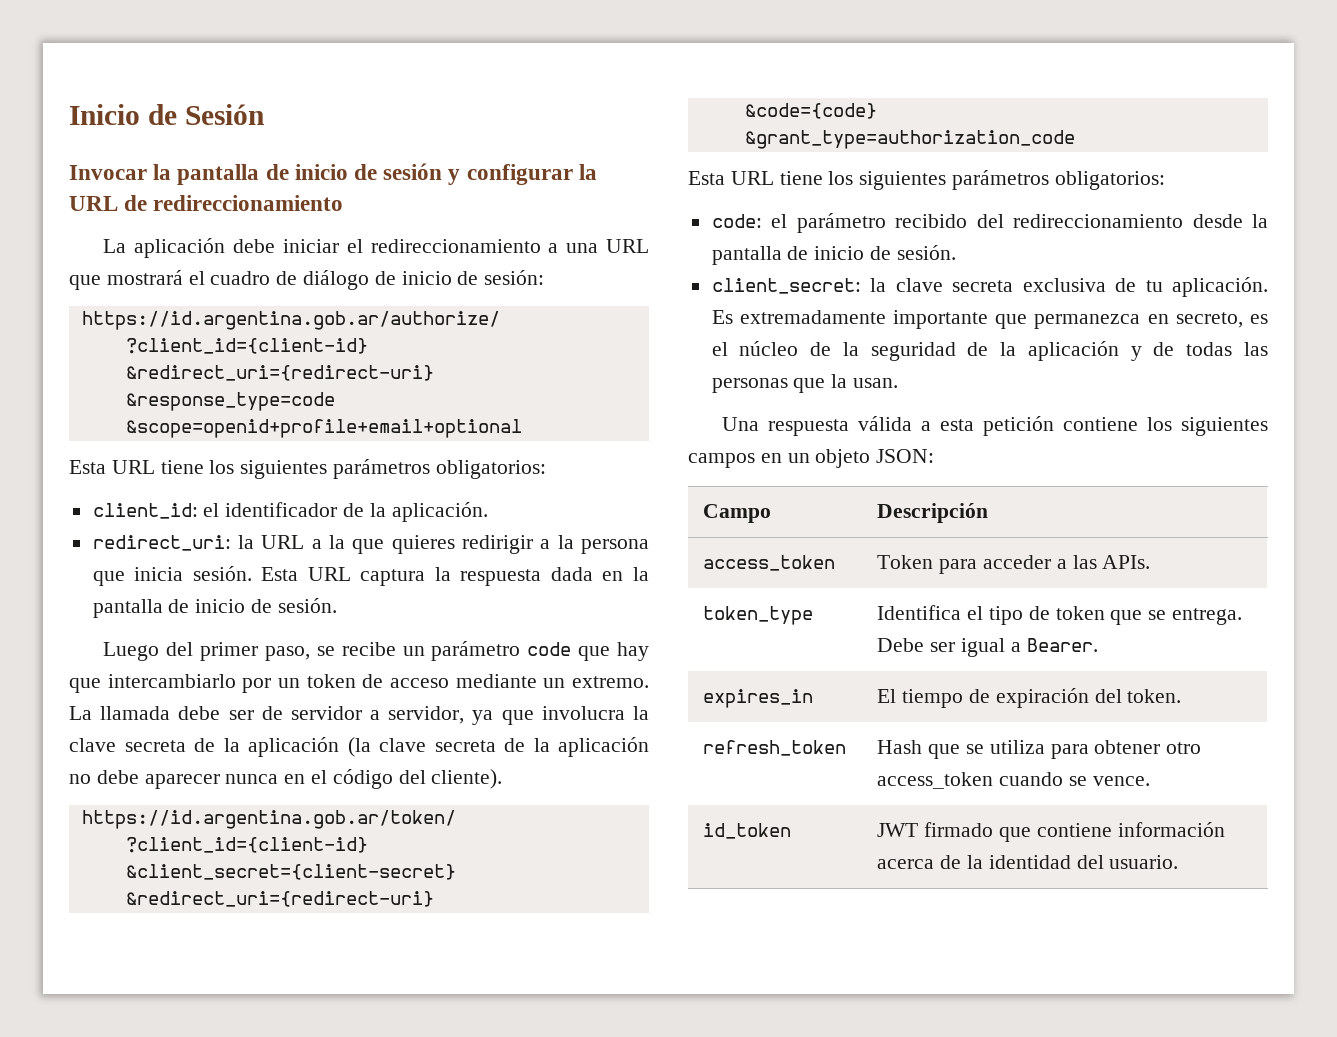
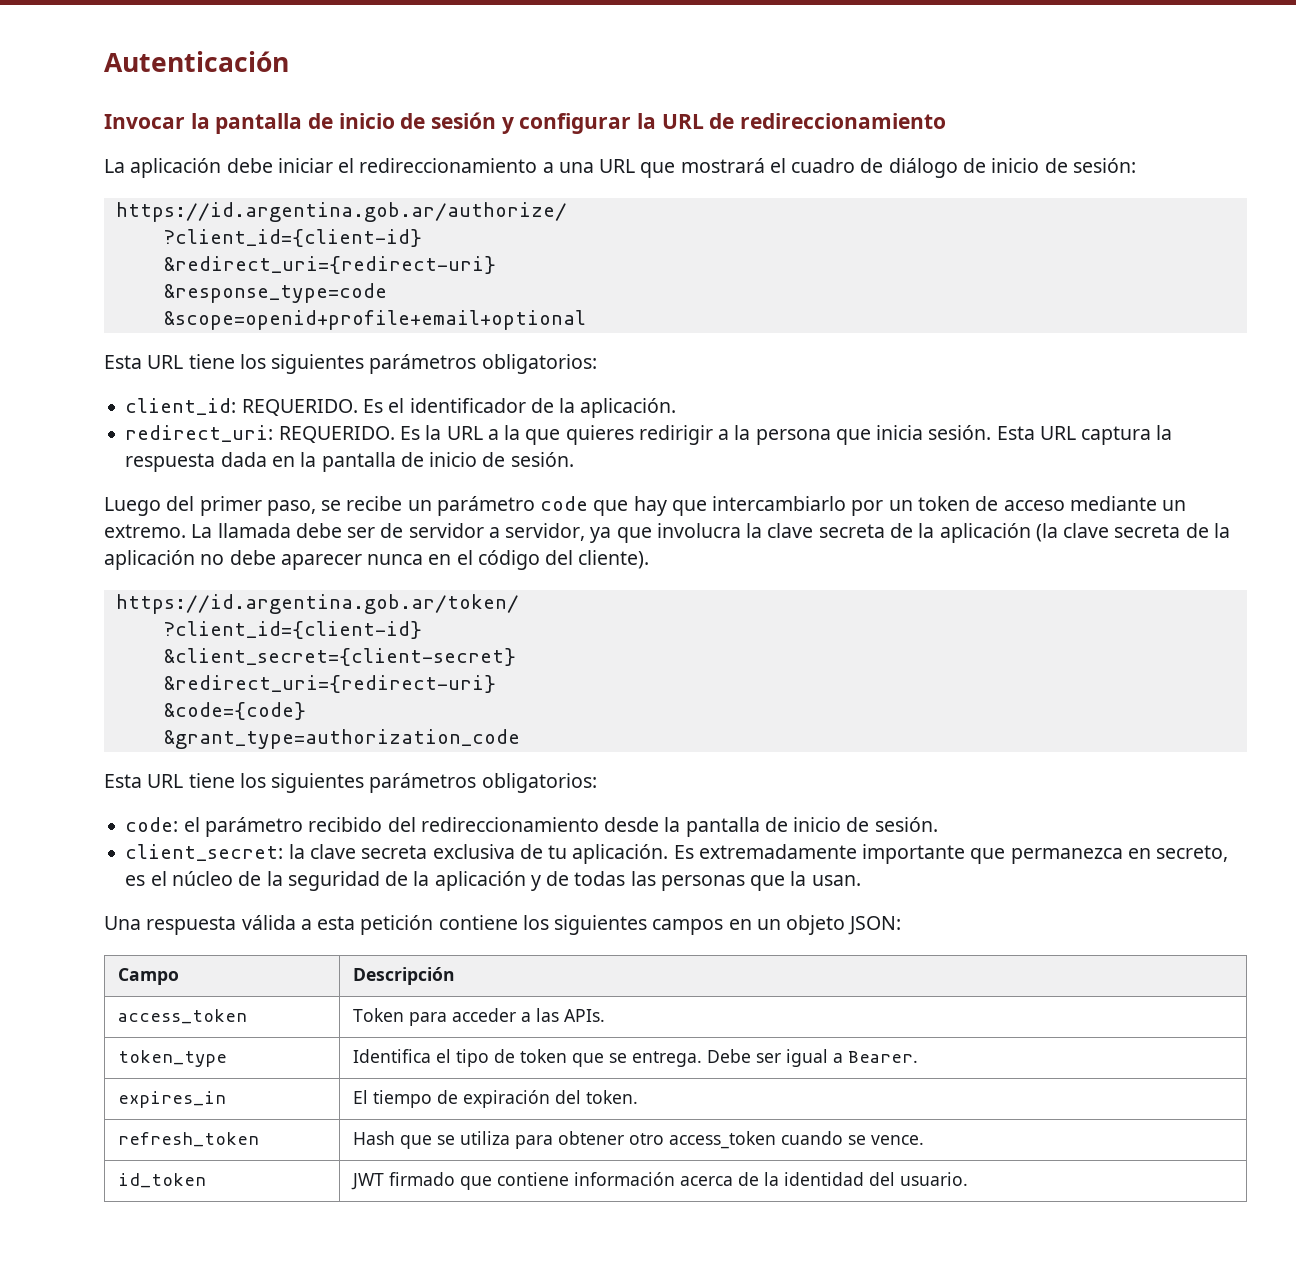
[69,104,264,125] Inicio de Sesión -> [104,51,289,72] Autenticación
(198, 511) none -> [241,399,383,416] REQUERIDO. Es
(231, 543) none -> [278,426,420,443] REQUERIDO. Es

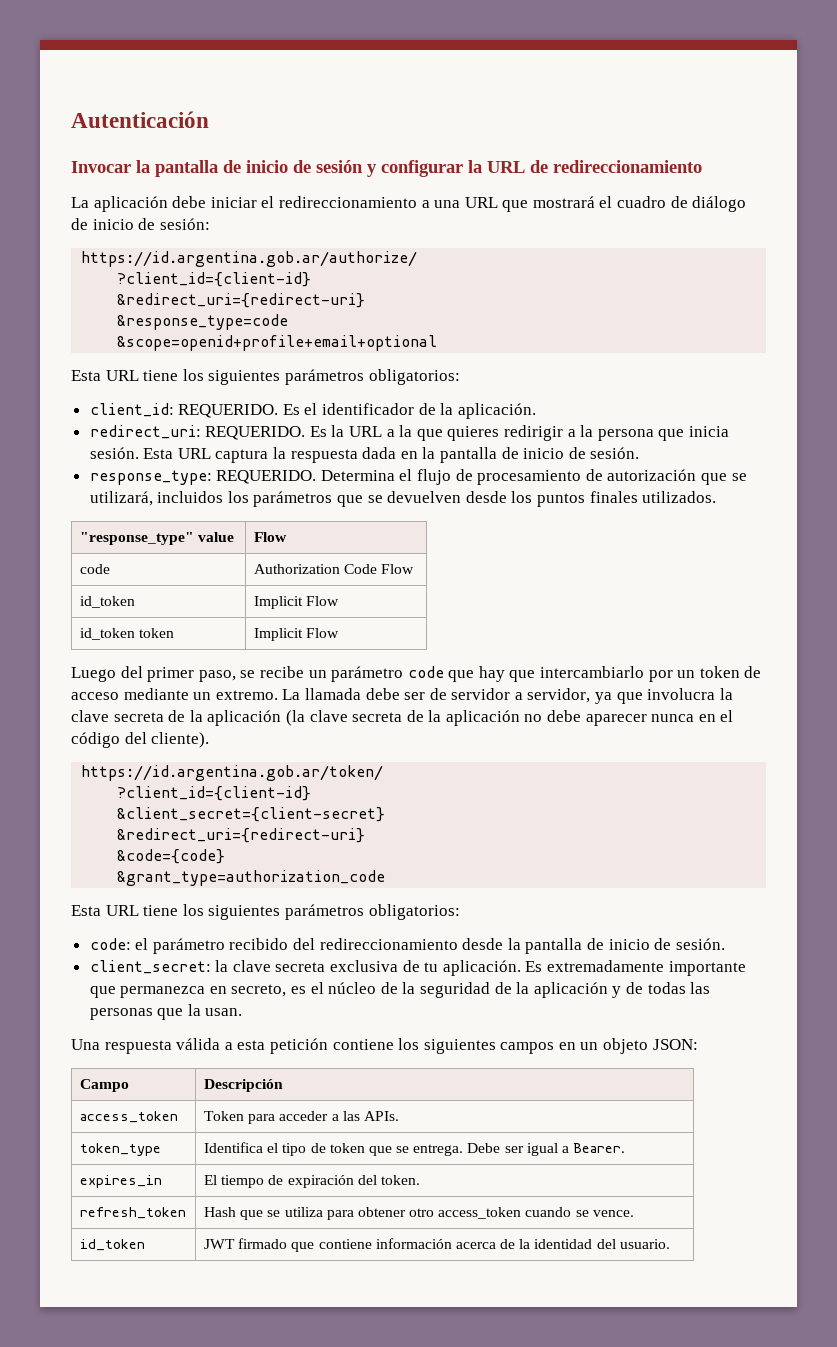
(574, 459) none -> [89,469,747,485] [89,491,717,507] [79,532,235,545] [253,532,287,542] [79,564,110,574] [253,564,415,574] [79,596,135,608] [253,596,340,609] [79,628,175,640] [253,628,340,641] // response_type: REQUERIDO. Determina el flujo de procesamiento de autorización que se utilizará, incluidos los parámetros que se devuelven desde los puntos finales utilizados. // "response_type" value | Flow // code | Authorization Code Flow // id_token | Implicit Flow // id_token token | Implicit Flow

